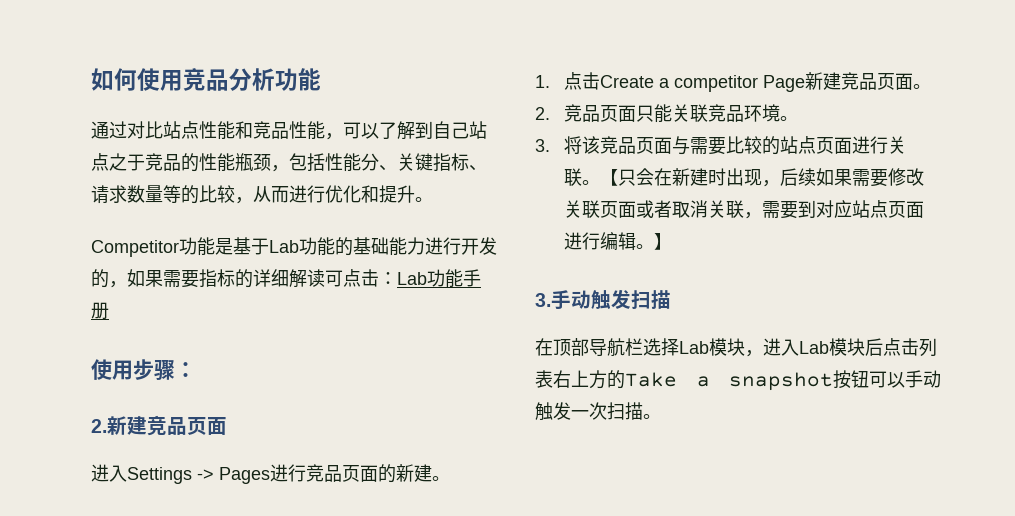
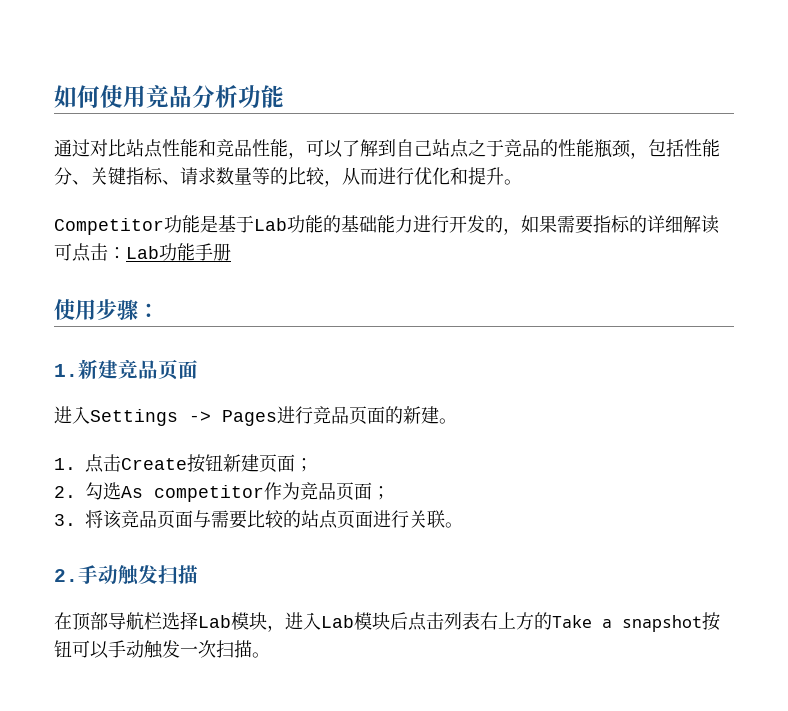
[91,419,107,433] 2. -> [54,364,78,377] 1.
[659,72,932,92] [535,104,799,123] a competitor Page新建竞品页面。 // 2.竞品页面只能关联竞品环境。 -> [187,454,313,473] [54,482,390,502] 按钮新建页面； // 2.勾选As competitor作为竞品页面；
[600,168,925,187] [564,200,925,219] [564,232,673,250] [535,293,551,307] 【只会在新建时出现，后续如果需要修改关联页面或者取消关联，需要到对应站点页面进行编辑。】 // 3. -> [54,569,78,582] // 2.

